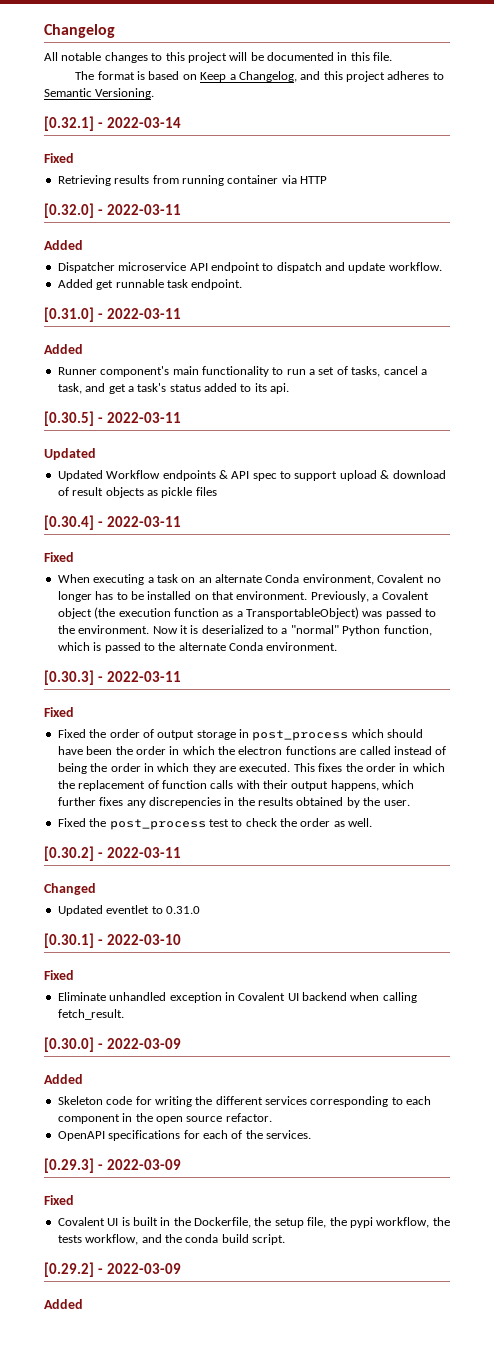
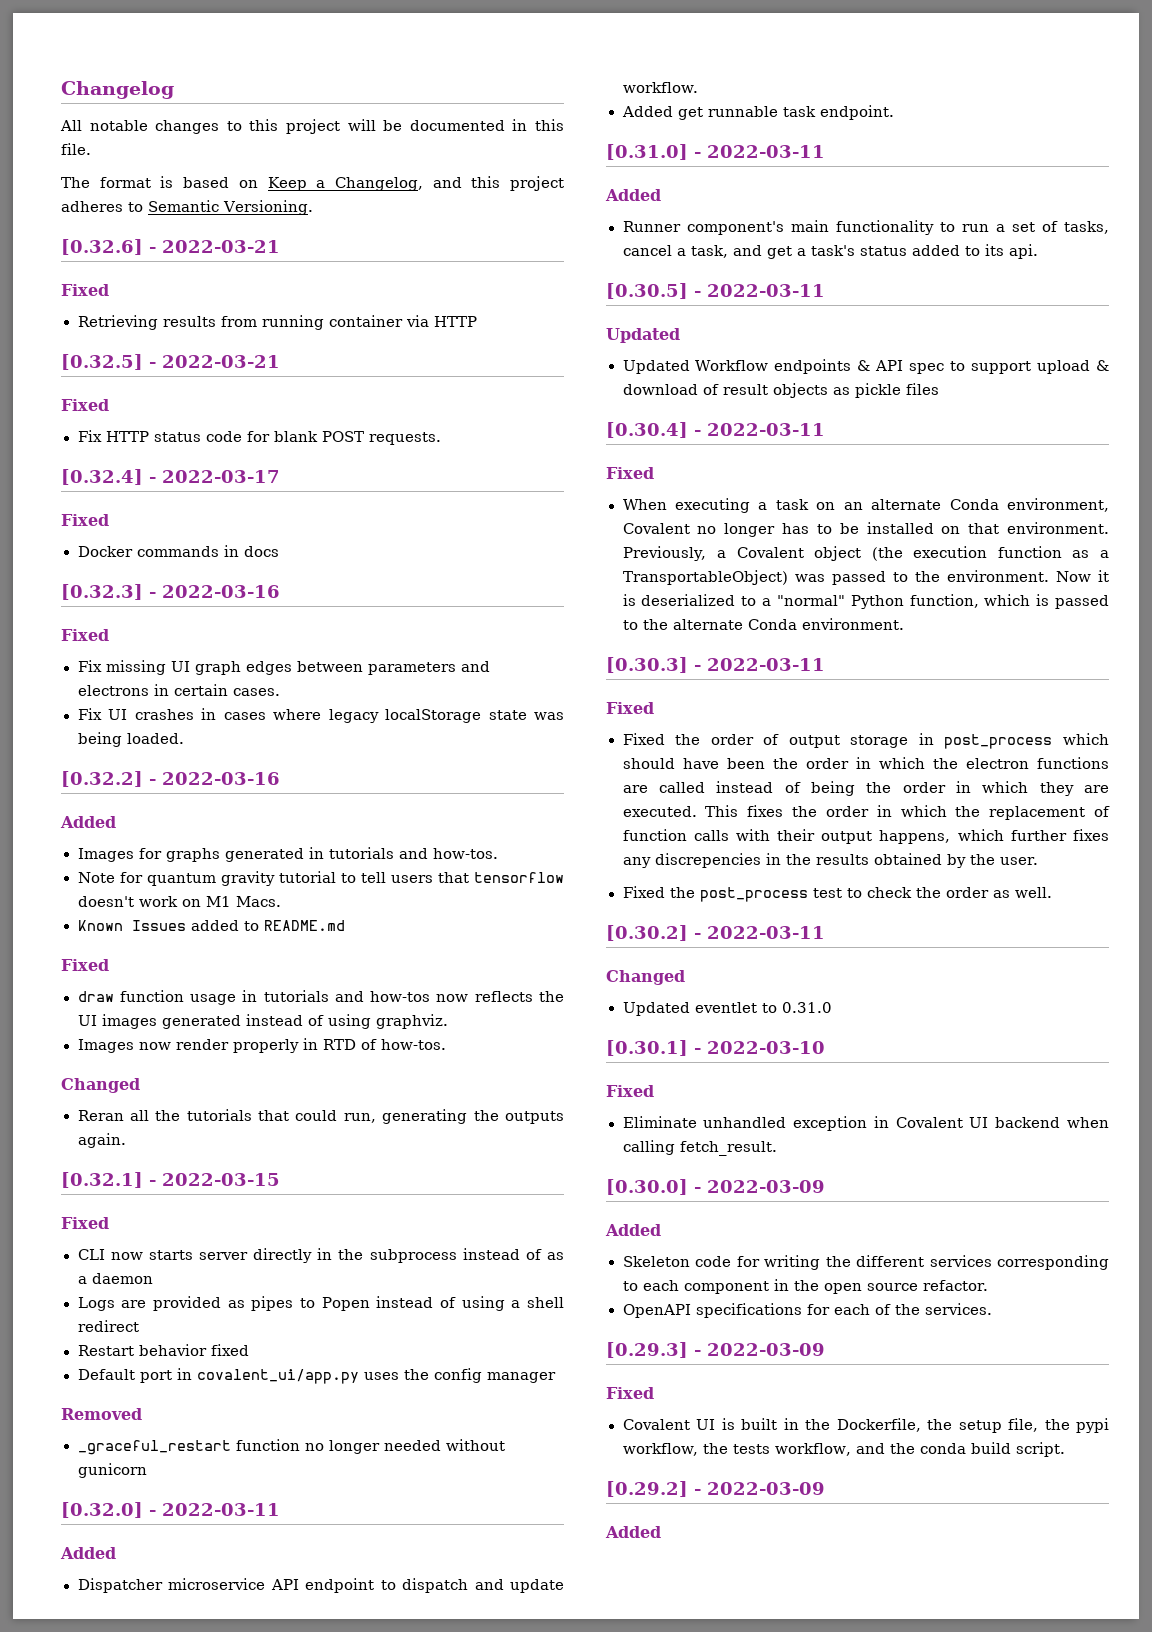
[44,116,181,131] [0.32.1] - 2022-03-14 -> [61,239,280,255] [0.32.6] - 2022-03-21
(327, 180) none -> [61,354,280,370] [61,399,109,411] [77,430,441,445] [61,469,280,485] [61,514,109,526] [77,545,279,557] [61,584,280,600] [61,629,109,641] [77,660,490,675] [77,684,280,696] [77,708,564,723] [77,732,184,747] [61,771,280,787] [60,816,116,828] [77,847,498,862] [77,871,564,886] [77,896,281,907] [77,920,345,931] [61,959,109,971] [77,990,564,1005] [77,1014,448,1029] [77,1038,446,1053] [61,1078,140,1093] [77,1109,565,1124] [77,1133,126,1148] [61,1172,280,1188] [61,1217,109,1229] [77,1248,564,1263] [77,1273,153,1284] [77,1296,564,1311] [77,1320,139,1332] [77,1344,249,1356] [77,1368,556,1384] [61,1408,142,1420] [77,1439,505,1455] [77,1463,147,1478] // [0.32.5] - 2022-03-21 // Fixed // Fix HTTP status code for blank POST requests. // [0.32.4] - 2022-03-17 // Fixed // Docker commands in docs // [0.32.3] - 2022-03-16 // Fixed // Fix missing UI graph edges between parameters and electrons in certain cases. // Fix UI crashes in cases where legacy localStorage state was being loaded. // [0.32.2] - 2022-03-16 // Added // Images for graphs generated in tutorials and how-tos. // Note for quantum gravity tutorial to tell users that tensorflow doesn't work on M1 Macs. // Known Issues added to README.md // Fixed // draw function usage in tutorials and how-tos now reflects the UI images generated instead of using graphviz. // Images now render properly in RTD of how-tos. // Changed // Reran all the tutorials that could run, generating the outputs again. // [0.32.1] - 2022-03-15 // Fixed // CLI now starts server directly in the subprocess instead of as a daemon // Logs are provided as pipes to Popen instead of using a shell redirect // Restart behavior fixed // Default port in covalent_ui/app.py uses the config manager // Removed // _graceful_restart function no longer needed without gunicorn

